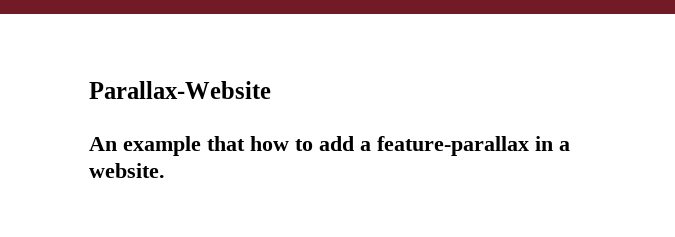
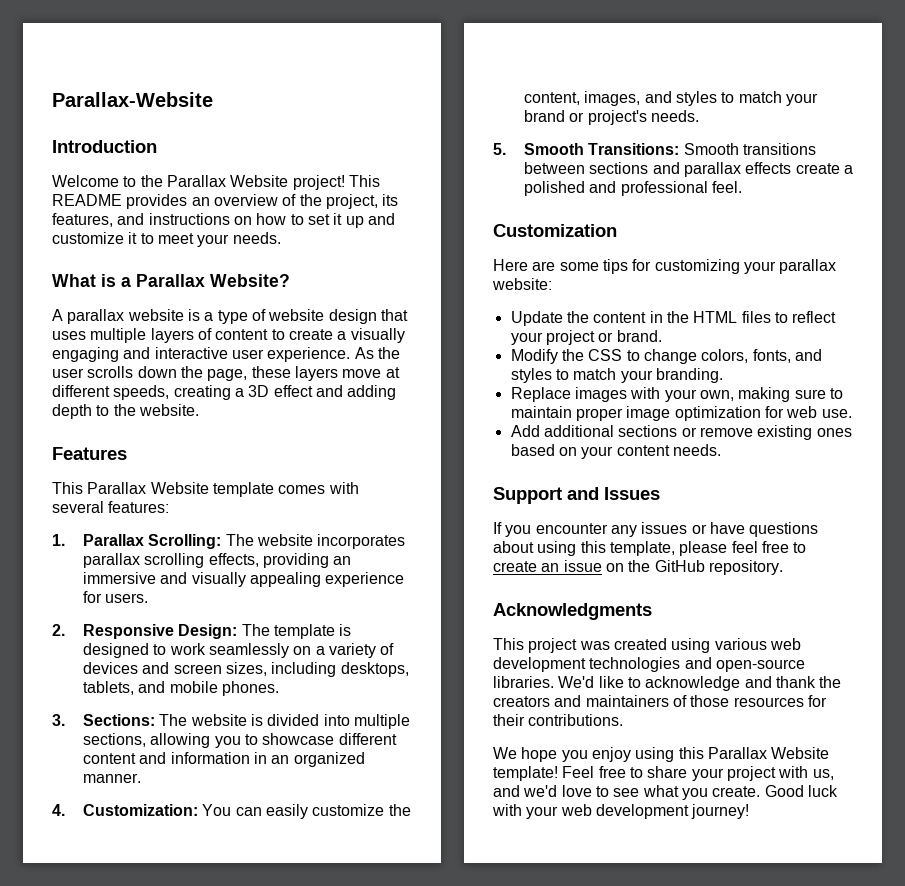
[89,136,570,156] [89,163,165,178] An example that how to add a feature-parallax in a website. -> [52,140,157,153] [52,175,380,190] [52,194,399,209] [52,213,395,228] [52,232,281,247] [52,274,290,287] [52,309,408,324] [52,328,405,343] [52,347,400,362] [52,366,400,381] [52,385,397,400] [52,404,199,419] [52,447,127,460] [52,482,359,497] [52,501,170,513] [52,534,406,549] [82,553,352,568] [82,572,405,587] [82,591,149,603] [52,624,352,639] [82,643,395,658] [82,662,409,677] [82,681,279,696] [52,714,410,729] [82,733,397,748] [82,752,365,767] [82,773,141,783] [52,804,411,819] [523,91,818,106] [523,110,699,125] [493,143,816,155] [523,162,853,177] [523,181,742,196] [493,224,617,237] [493,259,837,274] [492,278,552,290] [510,311,837,326] [510,330,662,345] [510,349,822,364] [510,368,723,383] [510,387,843,402] [510,406,852,421] [510,425,852,440] [510,444,721,459] [493,487,660,504] [493,522,819,537] [493,541,807,556] [493,560,783,575] [493,603,652,620] [493,638,801,653] [493,657,805,672] [493,676,842,691] [493,695,827,707] [493,714,624,726] [493,747,830,762] [493,766,834,781] [493,785,838,800] [492,804,750,819] Introduction // Welcome to the Parallax Website project! This README provides an overview of the project, its features, and instructions on how to set it up and customize it to meet your needs. // What is a Parallax Website? // A parallax website is a type of website design that uses multiple layers of content to create a visually engaging and interactive user experience. As the user scrolls down the page, these layers move at different speeds, creating a 3D effect and adding depth to the website. // Features // This Parallax Website template comes with several features: // 1. Parallax Scrolling: The website incorporates parallax scrolling effects, providing an immersive and visually appealing experience for users. // 2. Responsive Design: The template is designed to work seamlessly on a variety of devices and screen sizes, including desktops, tablets, and mobile phones. // 3. Sections: The website is divided into multiple sections, allowing you to showcase different content and information in an organized manner. // 4. Customization: You can easily customize the content, images, and styles to match your brand or project's needs. // 5. Smooth Transitions: Smooth transitions between sections and parallax effects create a polished and professional feel. // Customization // Here are some tips for customizing your parallax website: // Update the content in the HTML files to reflect your project or brand. // Modify the CSS to change colors, fonts, and styles to match your branding. // Replace images with your own, making sure to maintain proper image optimization for web use. // Add additional sections or remove existing ones based on your content needs. // Support and Issues // If you encounter any issues or have questions about using this template, please feel free to create an issue on the GitHub repository. // Acknowledgments // This project was created using various web development technologies and open-source libraries. We'd like to acknowledge and thank the creators and maintainers of those resources for their contributions. // We hope you enjoy using this Parallax Website template! Feel free to share your project with us, and we'd love to see what you create. Good luck with your web development journey!

